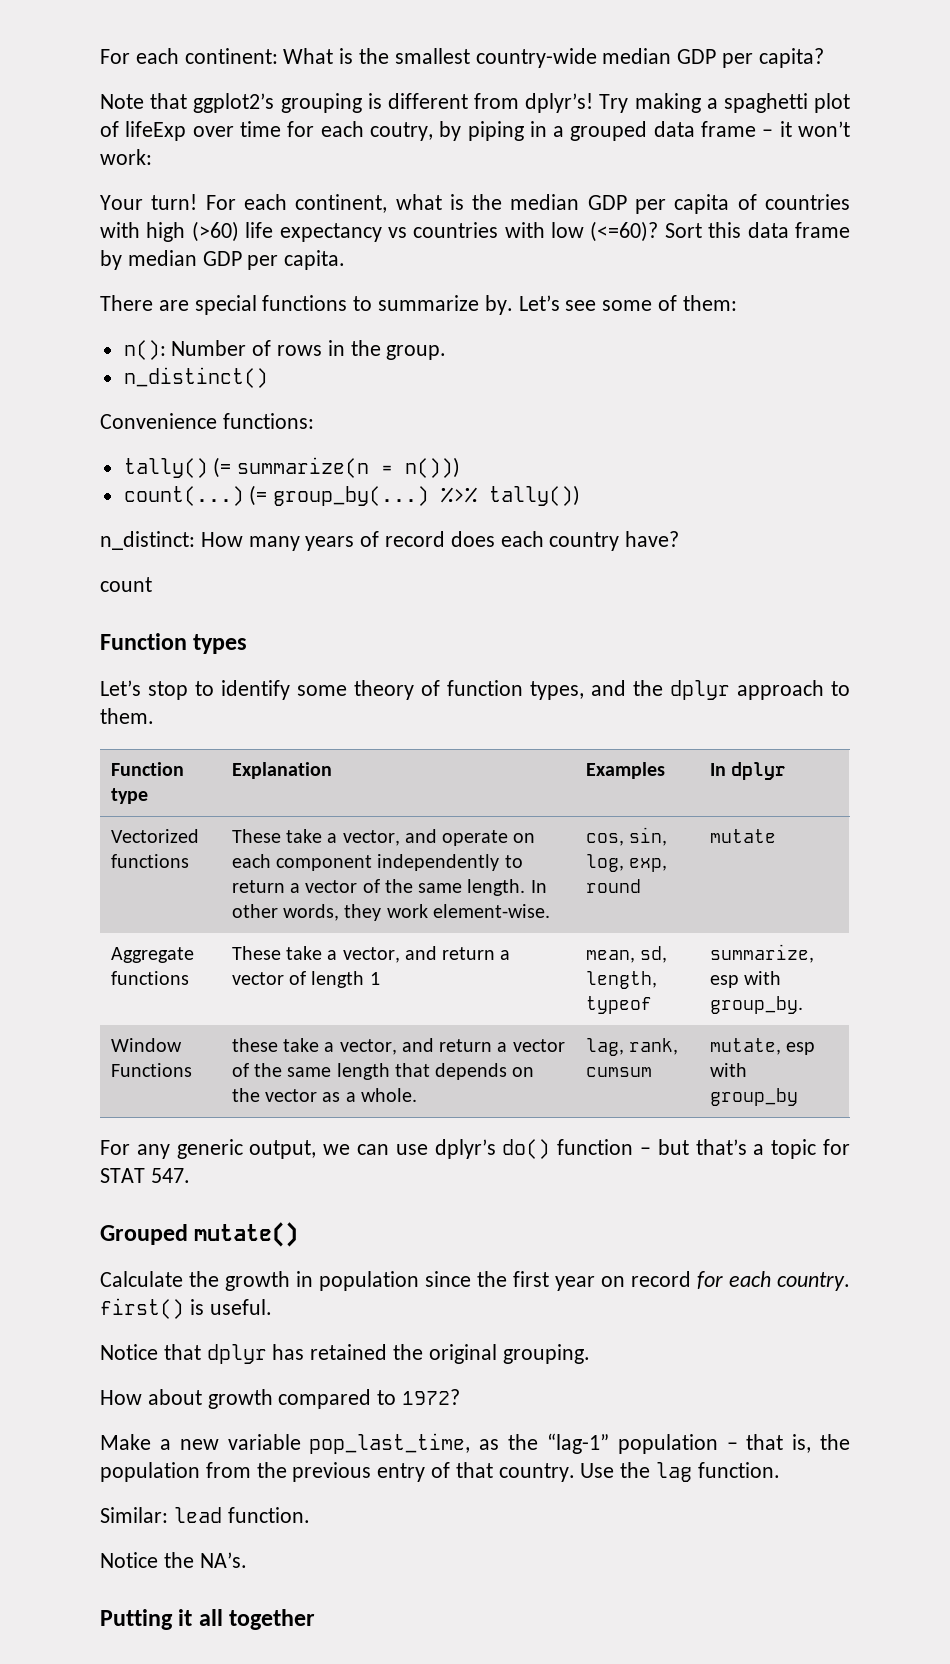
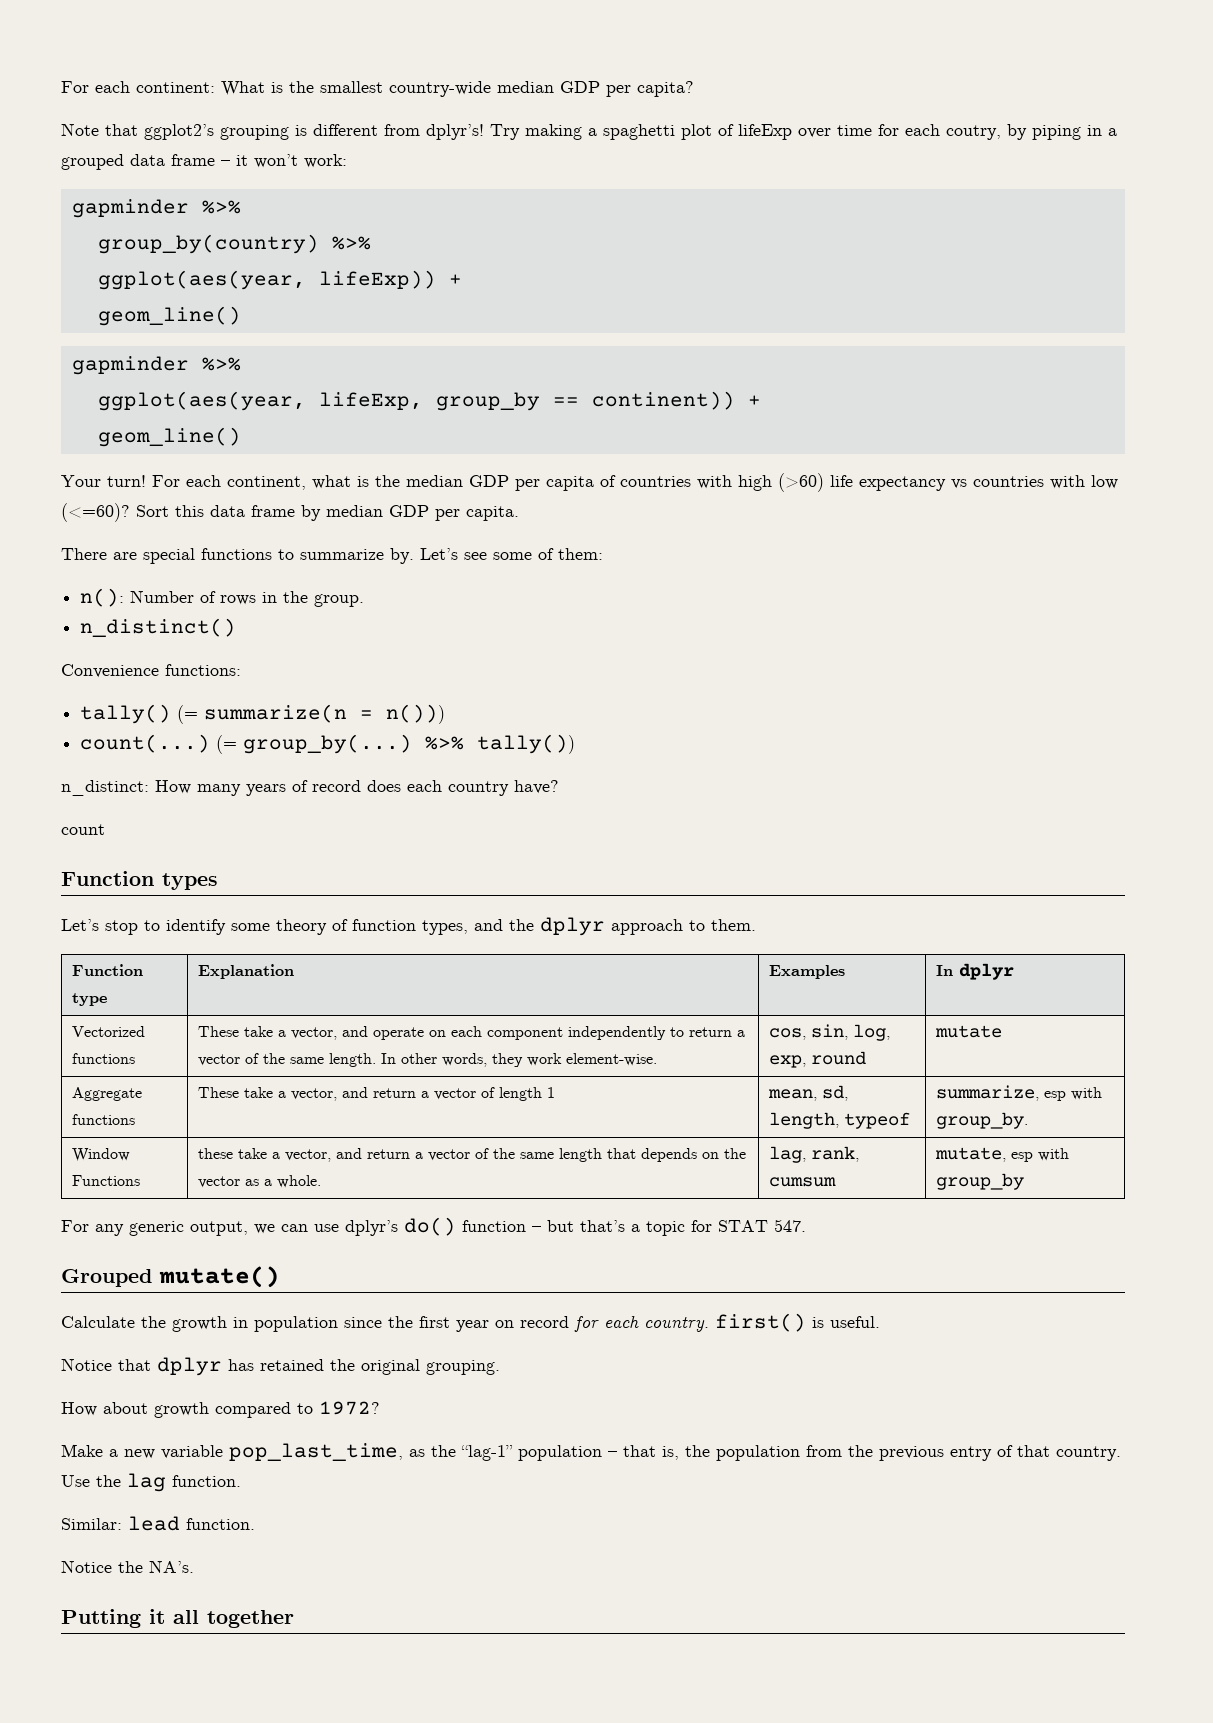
(152, 157) none -> [71,199,241,218] [97,234,371,254] [97,270,462,290] [97,306,241,326] [71,356,241,375] [97,391,761,411] [97,427,241,447] // gapminder %>% // group_by(country) %>% // ggplot(aes(year, lifeExp)) + // geom_line() // gapminder %>% // ggplot(aes(year, lifeExp, group_by == continent)) + // geom_line()

